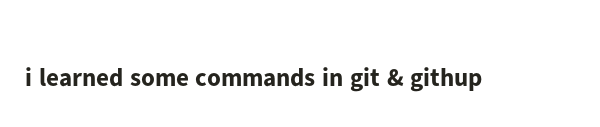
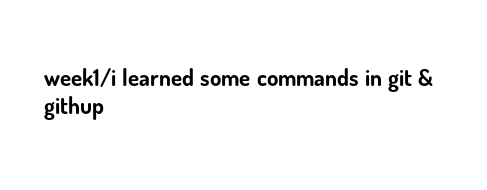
[25,67,32,86] i -> [44,68,116,87] week1/i

